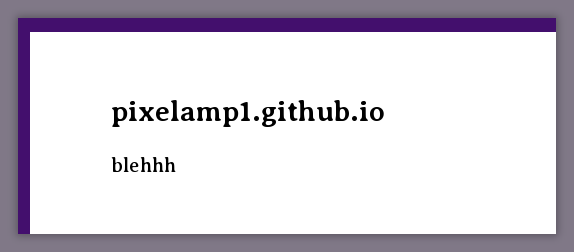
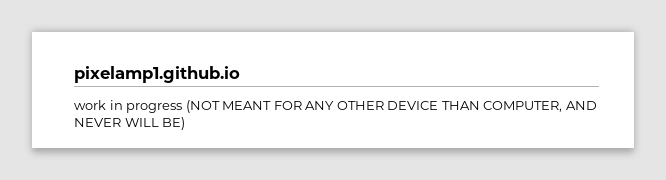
[111,157,176,172] blehhh -> [74,100,597,113] [74,117,186,130] work in progress (NOT MEANT FOR ANY OTHER DEVICE THAN COMPUTER, AND NEVER WILL BE)

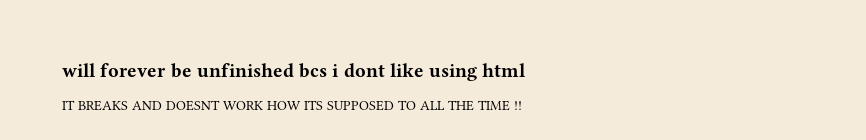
[74,66,240,83] [74,100,597,113] [74,117,186,130] pixelamp1.github.io // work in progress (NOT MEANT FOR ANY OTHER DEVICE THAN COMPUTER, AND NEVER WILL BE) -> [62,63,527,81] [62,100,522,111] will forever be unfinished bcs i dont like using html // IT BREAKS AND DOESNT WORK HOW ITS SUPPOSED TO ALL THE TIME !!

